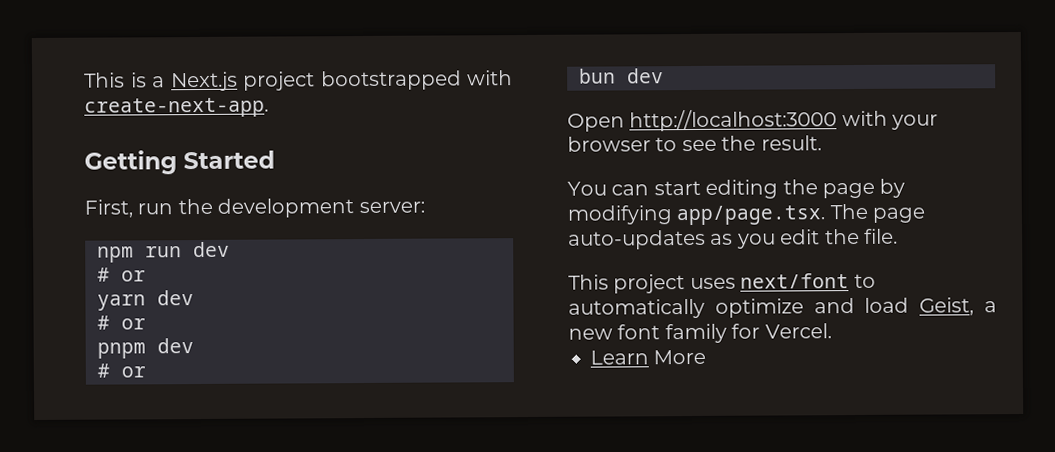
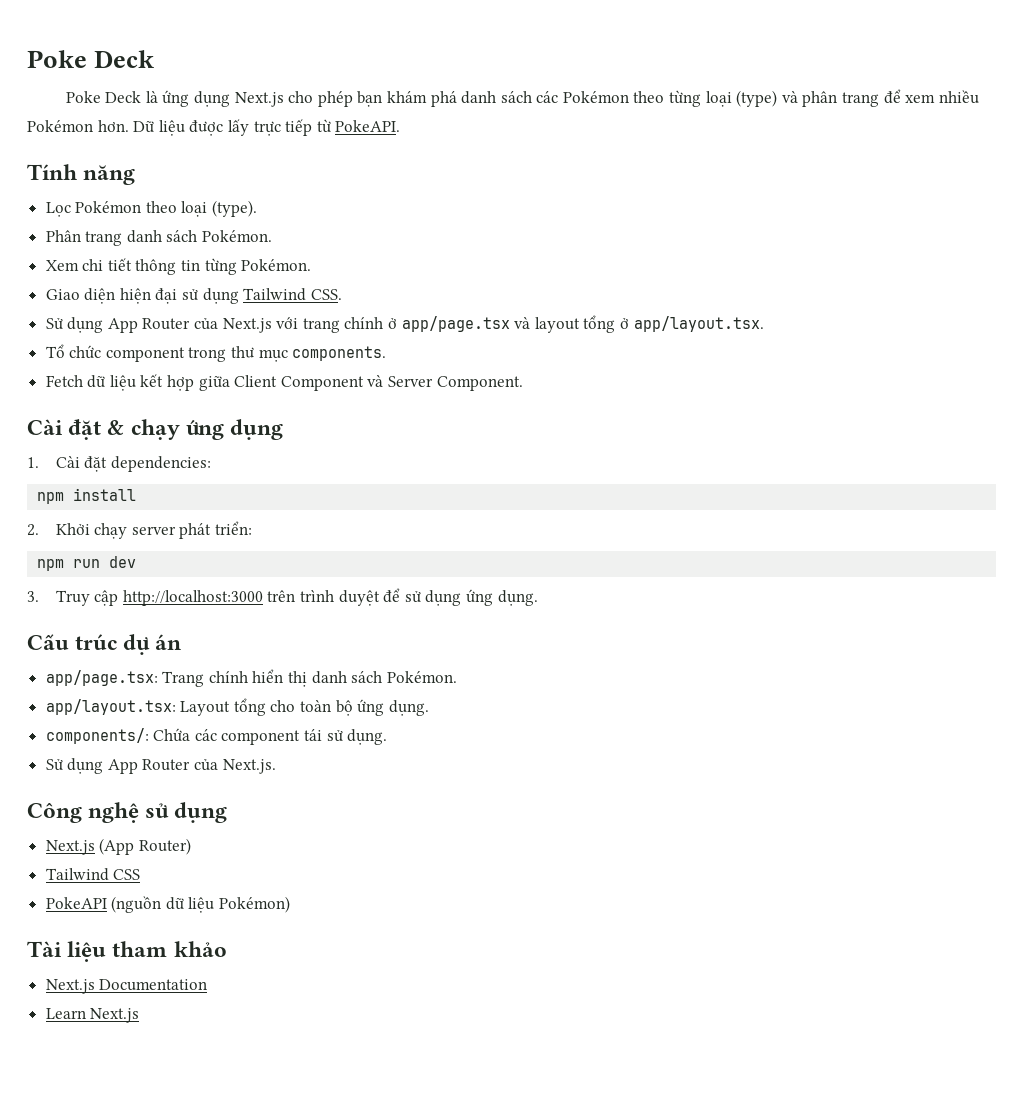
[84,70,513,92] [84,97,269,118] [84,150,275,175] [84,198,425,218] [97,241,230,263] [97,267,146,282] [97,290,194,311] [97,315,146,330] [97,338,194,359] [97,363,146,378] [579,68,664,84] [567,109,939,132] [567,135,822,152] [567,178,906,199] [567,203,926,226] [568,228,898,250] [568,273,876,294] [568,297,997,319] [568,323,832,344] This is a Next.js project bootstrapped with create-next-app. // Getting Started // First, run the development server: // npm run dev // # or // yarn dev // # or // pnpm dev // # or // bun dev // Open http://localhost:3000 with your browser to see the result. // You can start editing the page by modifying app/page.tsx. The page auto-updates as you edit the file. // This project uses next/font to automatically optimize and load Geist, a new font family for Vercel. -> [27,50,156,68] [65,89,979,107] [27,119,401,136] [27,164,136,185] [45,200,258,217] [45,230,273,246] [45,258,312,275] [45,288,342,304] [45,315,764,333] [45,344,387,362] [45,374,523,391] [27,419,284,440] [27,456,211,472] [37,488,137,504] [27,521,253,539] [37,556,137,571] [27,588,538,606] [27,634,181,655] [45,669,457,687] [45,698,429,716] [45,728,388,745] [45,758,276,774] [27,802,227,823] [45,838,191,855] [45,868,141,881] [45,896,291,913] [27,941,227,962] [45,979,208,994] Poke Deck // Poke Deck là ứng dụng Next.js cho phép bạn khám phá danh sách các Pokémon theo từng loại (type) và phân trang để xem nhiều Pokémon hơn. Dữ liệu được lấy trực tiếp từ PokeAPI. // Tính năng // Lọc Pokémon theo loại (type). // Phân trang danh sách Pokémon. // Xem chi tiết thông tin từng Pokémon. // Giao diện hiện đại sử dụng Tailwind CSS. // Sử dụng App Router của Next.js với trang chính ở app/page.tsx và layout tổng ở app/layout.tsx. // Tổ chức component trong thư mục components. // Fetch dữ liệu kết hợp giữa Client Component và Server Component. // Cài đặt & chạy ứng dụng // 1. Cài đặt dependencies: // npm install // 2. Khởi chạy server phát triển: // npm run dev // 3. Truy cập http://localhost:3000 trên trình duyệt để sử dụng ứng dụng. // Cấu trúc dự án // app/page.tsx: Trang chính hiển thị danh sách Pokémon. // app/layout.tsx: Layout tổng cho toàn bộ ứng dụng. // components/: Chứa các component tái sử dụng. // Sử dụng App Router của Next.js. // Công nghệ sử dụng // Next.js (App Router) // Tailwind CSS // PokeAPI (nguồn dữ liệu Pokémon) // Tài liệu tham khảo // Next.js Documentation
[653,349,707,365] More -> [90,1008,140,1023] Next.js

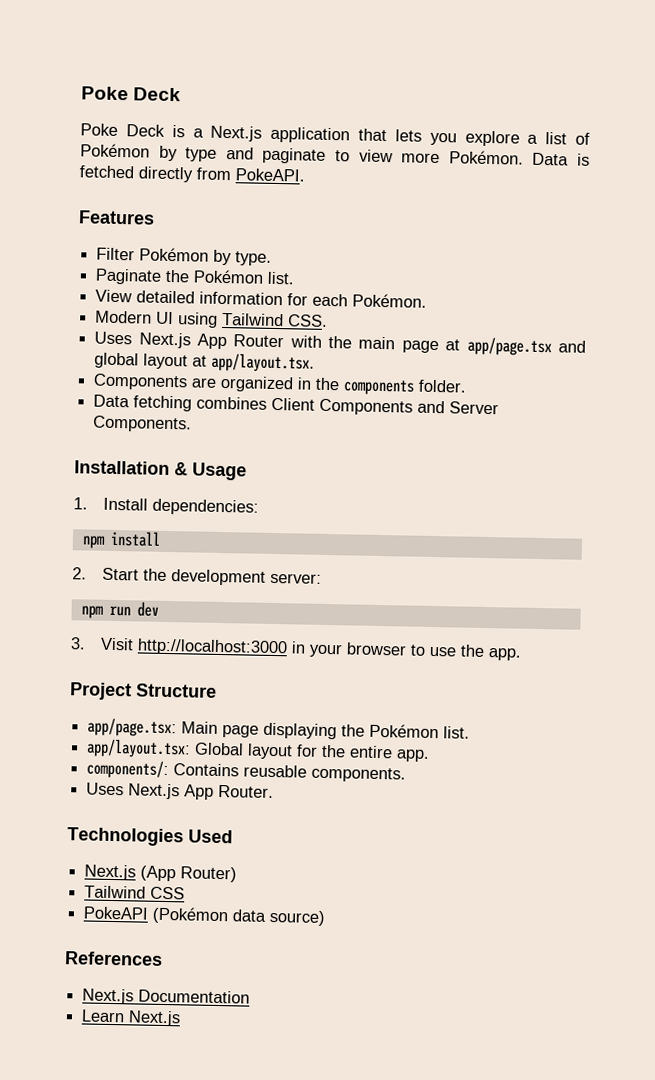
[145,89,979,107] [27,119,401,136] [27,164,136,185] [45,200,258,217] [45,230,273,246] [45,258,312,275] [45,288,342,304] [45,315,764,333] [45,344,387,362] [45,374,523,391] [27,419,284,440] là ứng dụng Next.js cho phép bạn khám phá danh sách các Pokémon theo từng loại (type) và phân trang để xem nhiều Pokémon hơn. Dữ liệu được lấy trực tiếp từ PokeAPI. // Tính năng // Lọc Pokémon theo loại (type). // Phân trang danh sách Pokémon. // Xem chi tiết thông tin từng Pokémon. // Giao diện hiện đại sử dụng Tailwind CSS. // Sử dụng App Router của Next.js với trang chính ở app/page.tsx và layout tổng ở app/layout.tsx. // Tổ chức component trong thư mục components. // Fetch dữ liệu kết hợp giữa Client Component và Server Component. // Cài đặt & chạy ứng dụng -> [171,124,590,147] [80,143,591,166] [79,165,305,183] [78,210,155,225] [96,247,273,266] [95,268,296,285] [95,289,428,308] [95,310,329,328] [94,331,586,357] [94,352,316,373] [93,373,468,396] [93,394,500,416] [93,415,193,433] [74,460,247,481] is a Next.js application that lets you explore a list of Pokémon by type and paginate to view more Pokémon. Data is fetched directly from PokeAPI. // Features // Filter Pokémon by type. // Paginate the Pokémon list. // View detailed information for each Pokémon. // Modern UI using Tailwind CSS. // Uses Next.js App Router with the main page at app/page.tsx and global layout at app/layout.tsx. // Components are organized in the components folder. // Data fetching combines Client Components and Server Components. // Installation & Usage
[55,456,108,472] Cài đặt -> [102,497,148,511] Install
[55,521,253,539] Khởi chạy server phát triển: -> [101,567,322,586] Start the development server:
[55,588,538,606] [27,634,181,655] [45,669,457,687] [45,698,429,716] [45,728,388,745] [45,758,276,774] [27,802,227,823] Truy cập http://localhost:3000 trên trình duyệt để sử dụng ứng dụng. // Cấu trúc dự án // app/page.tsx: Trang chính hiển thị danh sách Pokémon. // app/layout.tsx: Layout tổng cho toàn bộ ứng dụng. // components/: Chứa các component tái sử dụng. // Sử dụng App Router của Next.js. // Công nghệ sử dụng -> [99,637,521,661] [69,682,217,701] [87,717,471,740] [86,738,431,762] [86,759,407,783] [86,782,275,800] [67,827,233,847] Visit http://localhost:3000 in your browser to use the app. // Project Structure // app/page.tsx: Main page displaying the Pokémon list. // app/layout.tsx: Global layout for the entire app. // components/: Contains reusable components. // Uses Next.js App Router. // Technologies Used
[111,896,291,913] [27,941,227,962] (nguồn dữ liệu Pokémon) // Tài liệu tham khảo -> [152,906,327,927] [64,951,163,966] (Pokémon data source) // References

